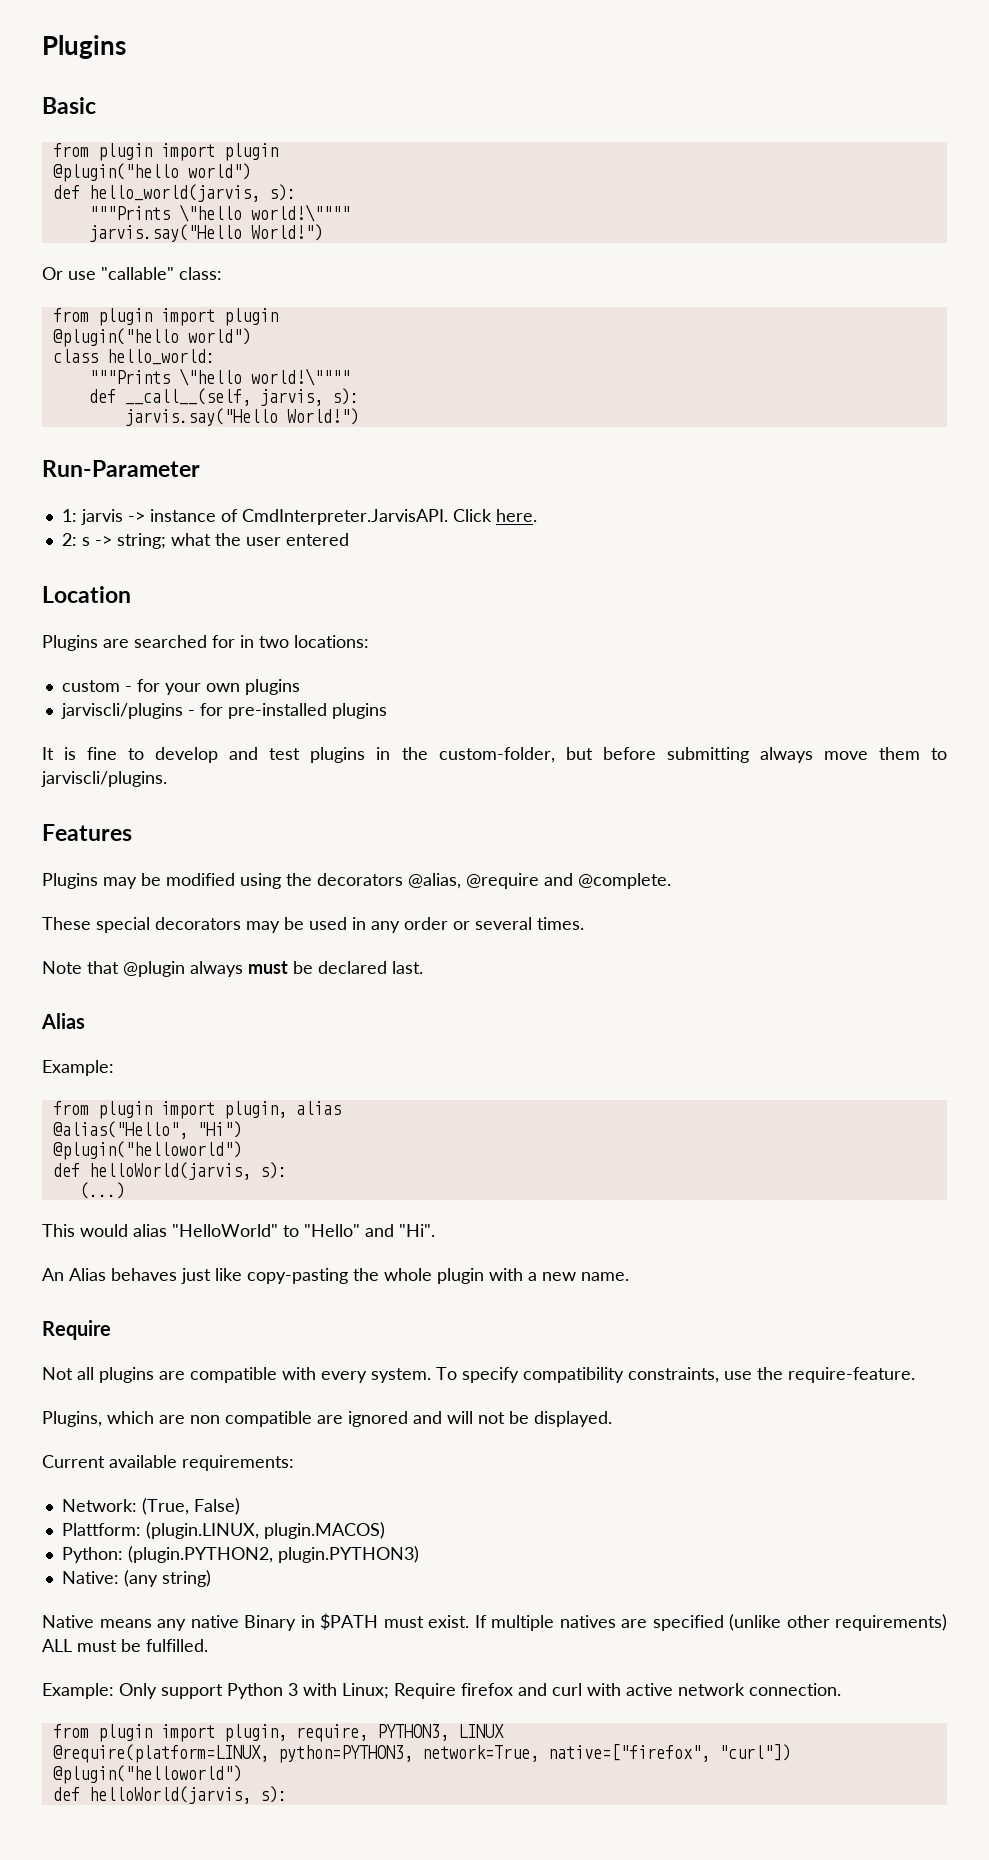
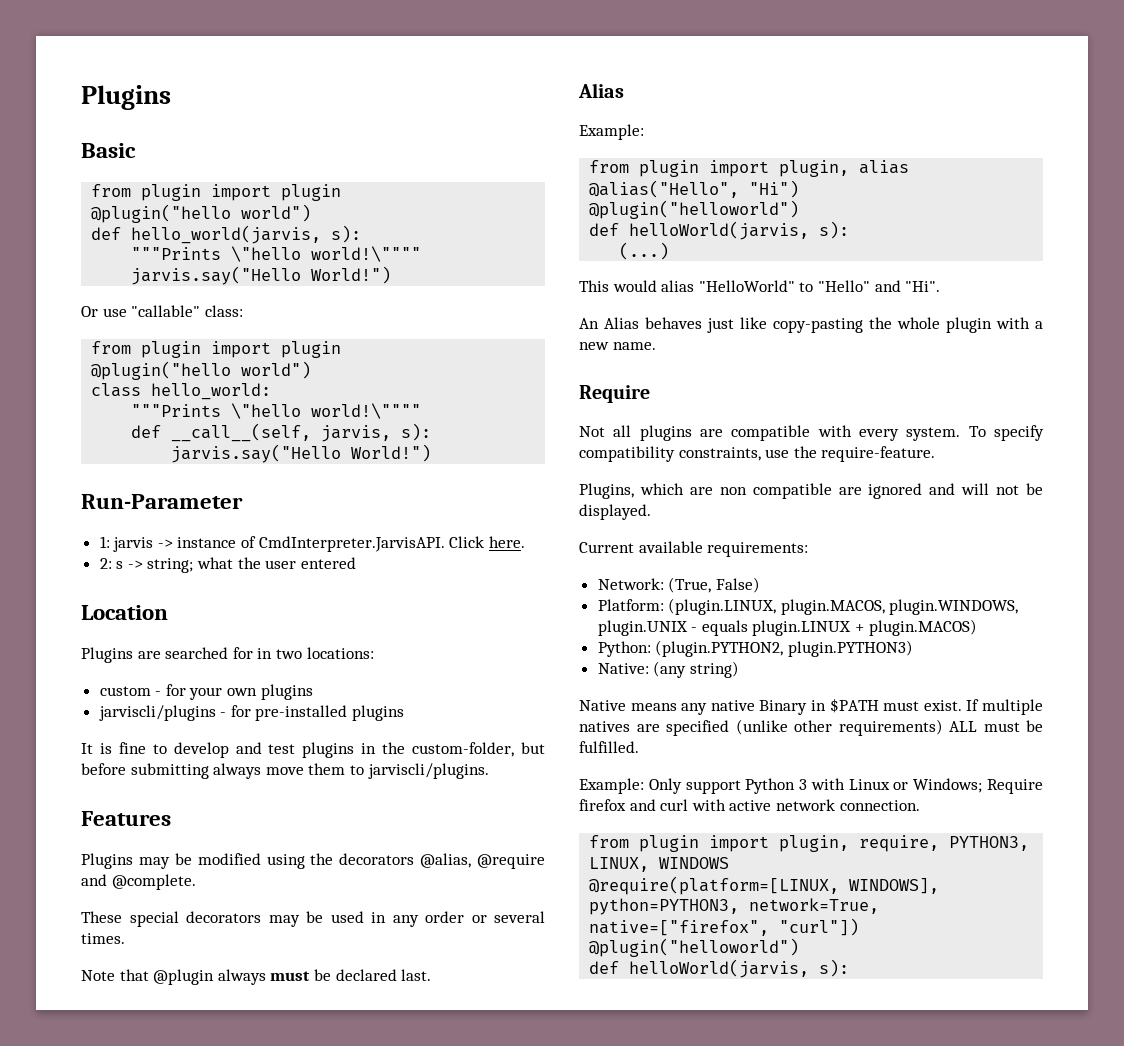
[61,1522,259,1539] Plattform: (plugin.LINUX, -> [597,598,1019,615] [597,620,865,636] Platform: (plugin.LINUX, plugin.MACOS, plugin.WINDOWS, plugin.UNIX - equals plugin.LINUX +
[342,1683,389,1699] Linux; -> [848,778,983,793] Linux or Windows;
[457,1724,504,1738] [52,1744,269,1763] LINUX // @require(platform=LINUX, -> [589,857,730,872] [589,876,940,895] LINUX, WINDOWS // @require(platform=[LINUX, WINDOWS],

